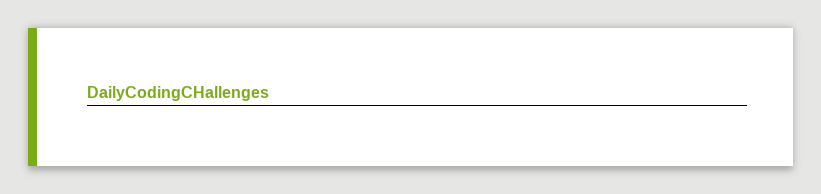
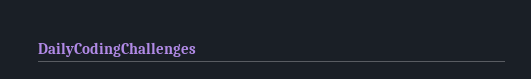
[87,86,269,101] DailyCodingCHallenges -> [38,42,196,57] DailyCodingChallenges

